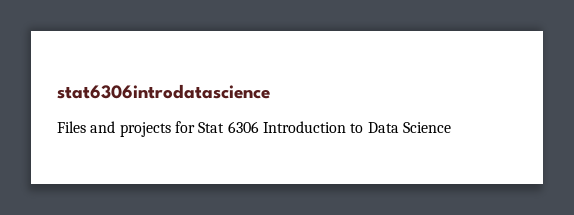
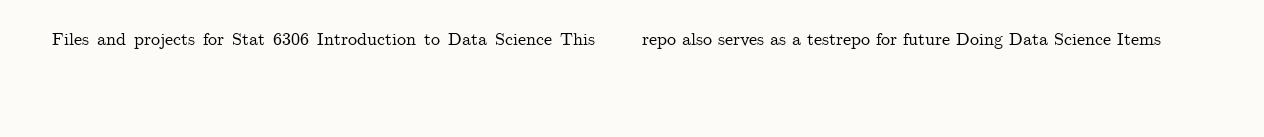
[57,84,270,99] stat6306introdatascience // -> (52, 39) none
(451, 127) none -> [560,33,1161,49] This repo also serves as a testrepo for future Doing Data Science Items

